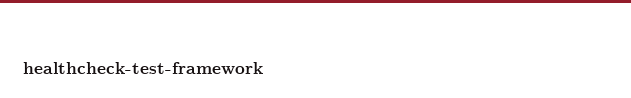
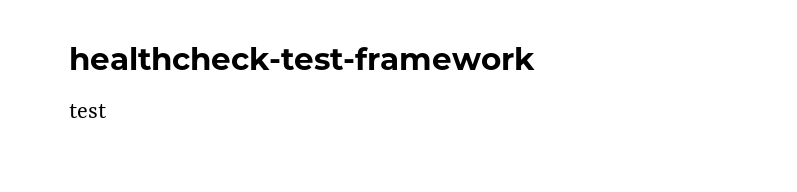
(263, 68) none -> [69,104,107,118] // test

